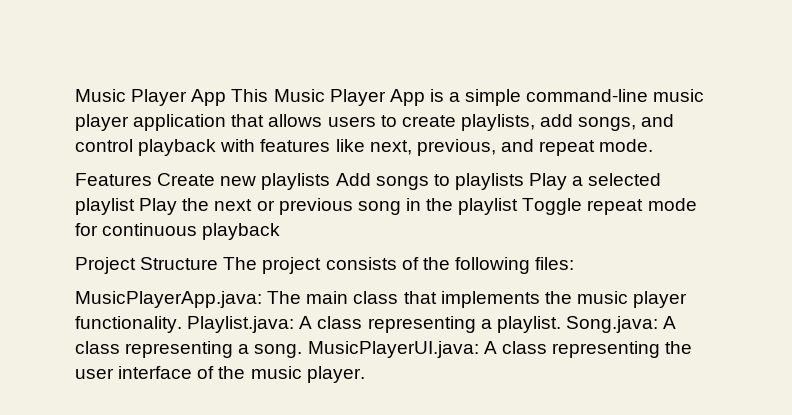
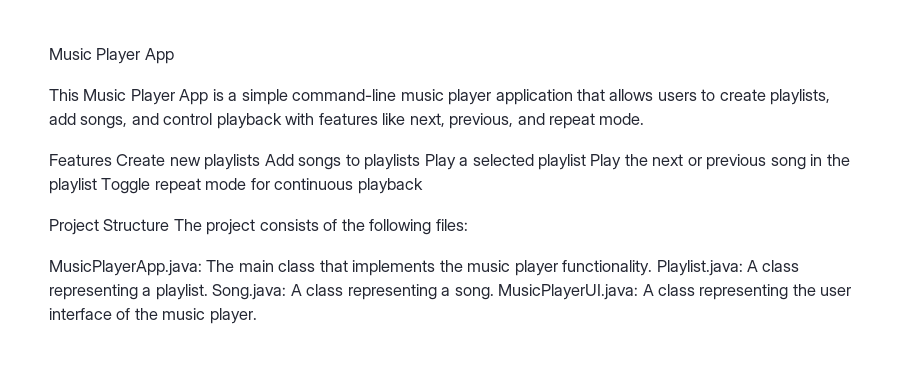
[75,89,227,106] Music Player App -> [49,48,174,64] Music Player App //

